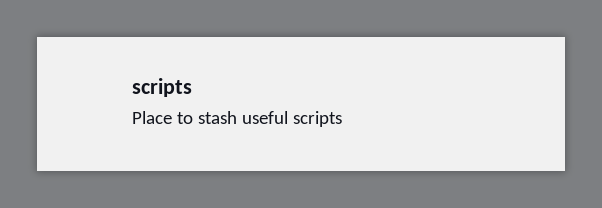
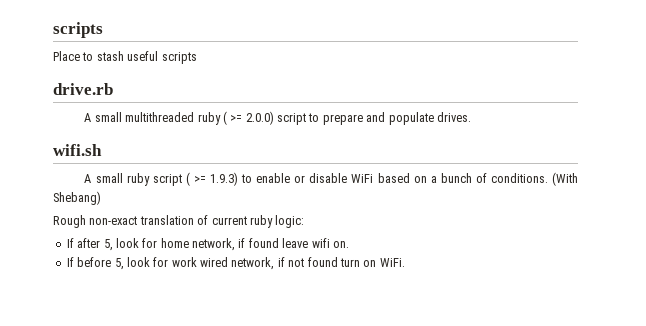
(342, 119) none -> [53,83,113,95] [84,111,471,125] [53,144,102,156] [84,172,578,186] [53,191,101,205] [53,215,305,228] [66,238,349,251] [66,257,405,270] // drive.rb // A small multithreaded ruby ( >= 2.0.0) script to prepare and populate drives. // wifi.sh // A small ruby script ( >= 1.9.3) to enable or disable WiFi based on a bunch of conditions. (With Shebang) // Rough non-exact translation of current ruby logic: // If after 5, look for home network, if found leave wifi on. // If before 5, look for work wired network, if not found turn on WiFi.

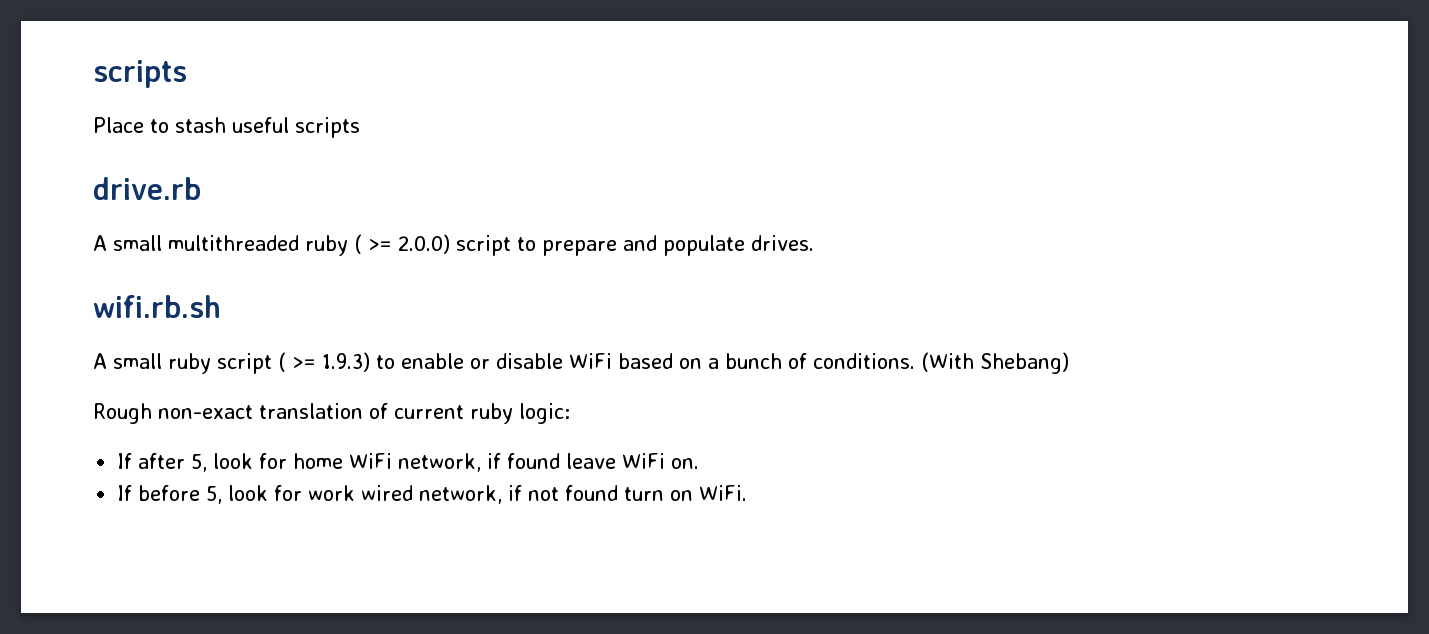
[53,144,102,156] wifi.sh -> [93,295,221,318] wifi.rb.sh
(189, 243) none -> [349,453,393,469] WiFi
[311,238,330,248] wifi -> [622,453,666,469] WiFi

